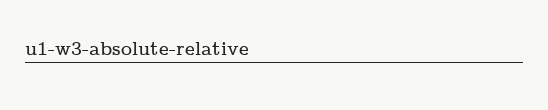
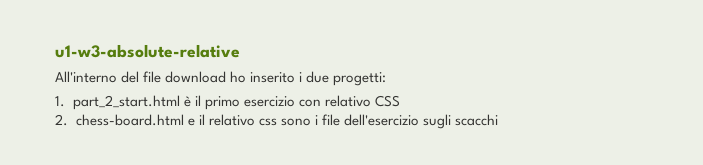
(249, 48) none -> [55,71,387,86] [55,95,400,110] [55,114,499,129] // All'interno del file download ho inserito i due progetti: // 1. part_2_start.html è il primo esercizio con relativo CSS // 2. chess-board.html e il relativo css sono i file dell'esercizio sugli scacchi

